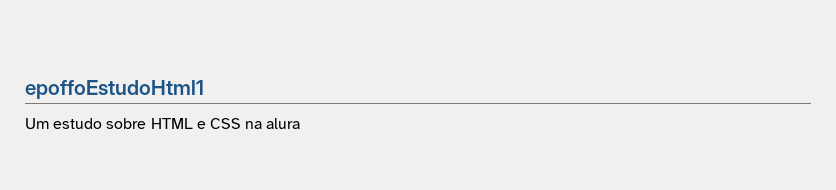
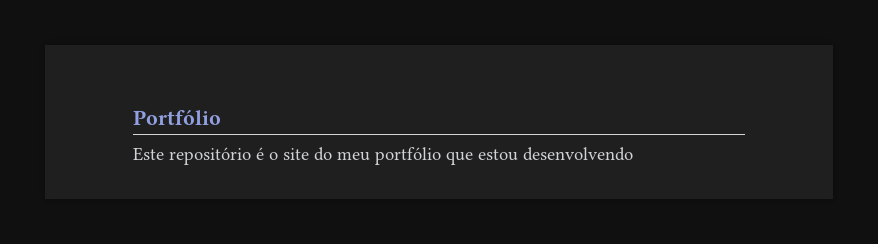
[25,80,204,99] [25,118,301,129] epoffoEstudoHtml1 // Um estudo sobre HTML e CSS na alura -> [133,110,221,125] [133,147,633,165] Portfólio // Este repositório é o site do meu portfólio que estou desenvolvendo

